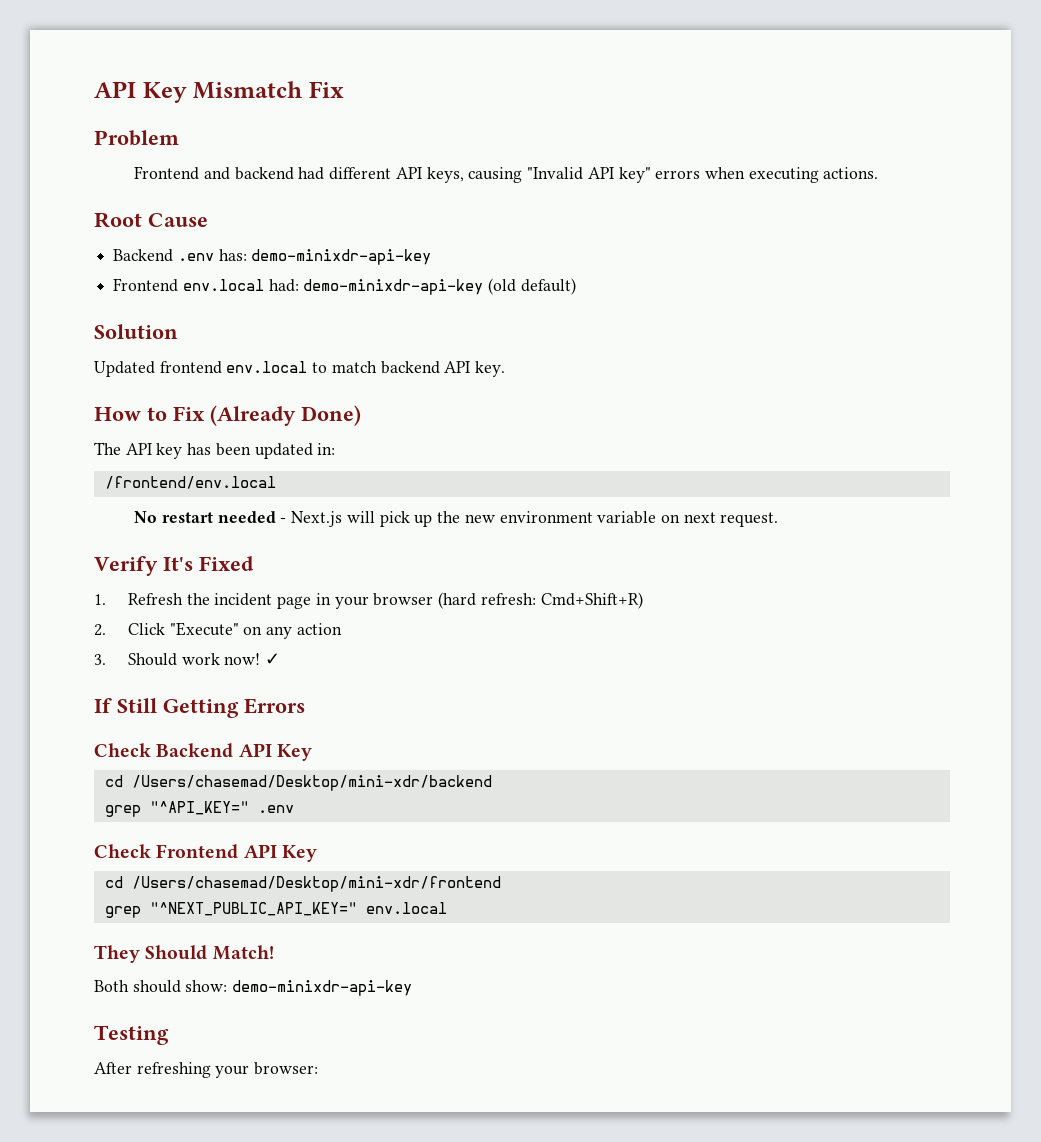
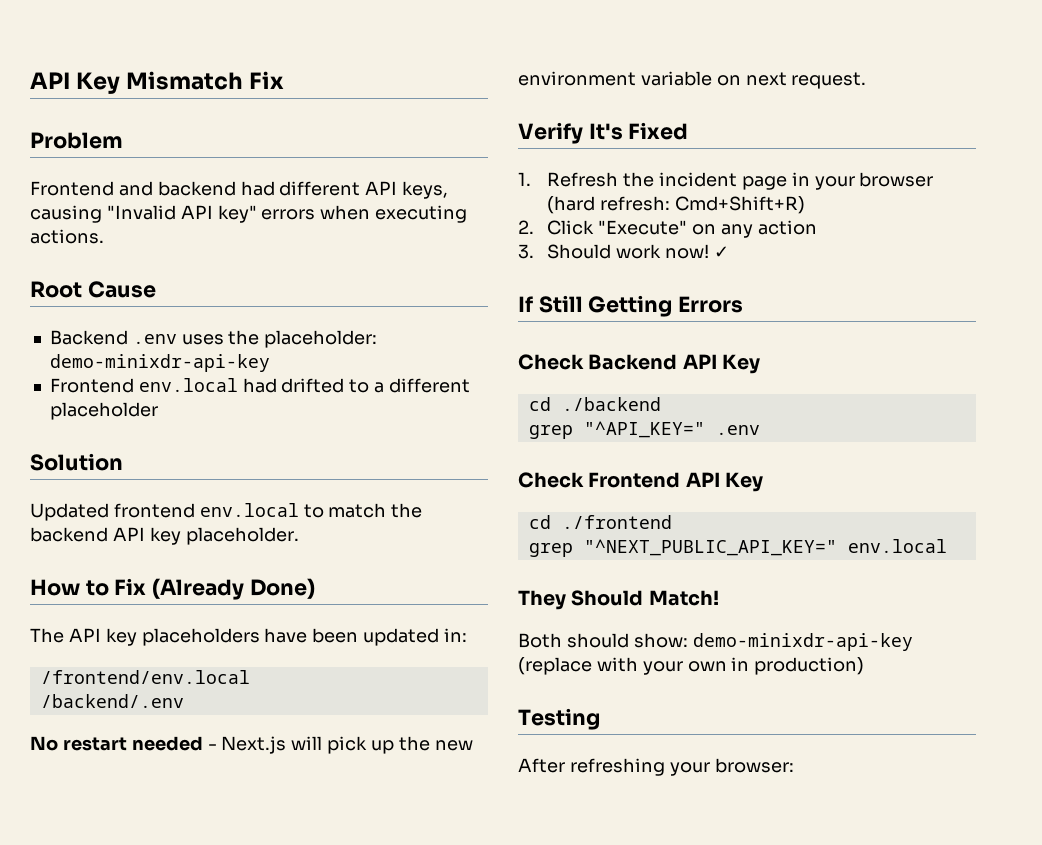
[218,249,247,261] has: -> [181,330,378,348] uses the placeholder:
[268,278,576,295] had: demo-minixdr-api-key (old default) -> [242,378,470,393] [49,402,158,420] had drifted to a different placeholder
(377, 367) none -> [391,503,423,518] the
[475,361,506,377] key. -> [149,527,299,545] key placeholder.
[187,443,212,455] has -> [141,628,308,646] placeholders have
(276, 482) none -> [40,694,184,708] // /backend/.env
[131,775,492,791] /Users/chasemad/Desktop/mini-xdr/backend -> [561,397,661,411] ./backend
[131,876,501,892] /Users/chasemad/Desktop/mini-xdr/frontend -> [561,515,672,529] ./frontend
(413, 988) none -> [518,657,865,675] (replace with your own in production)

